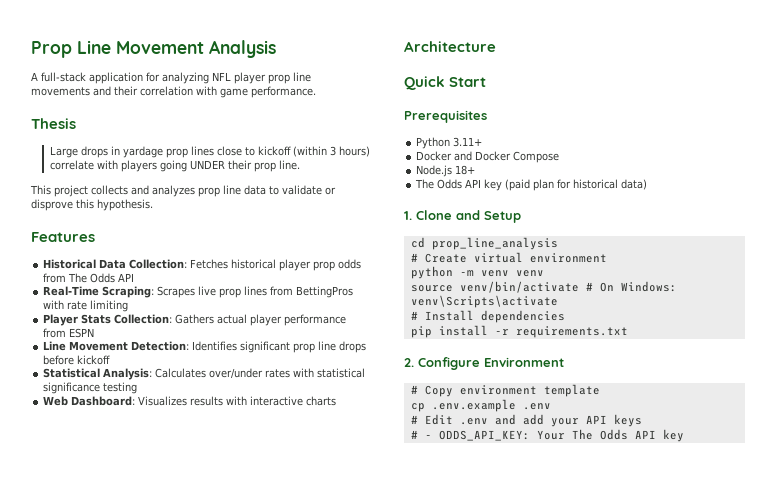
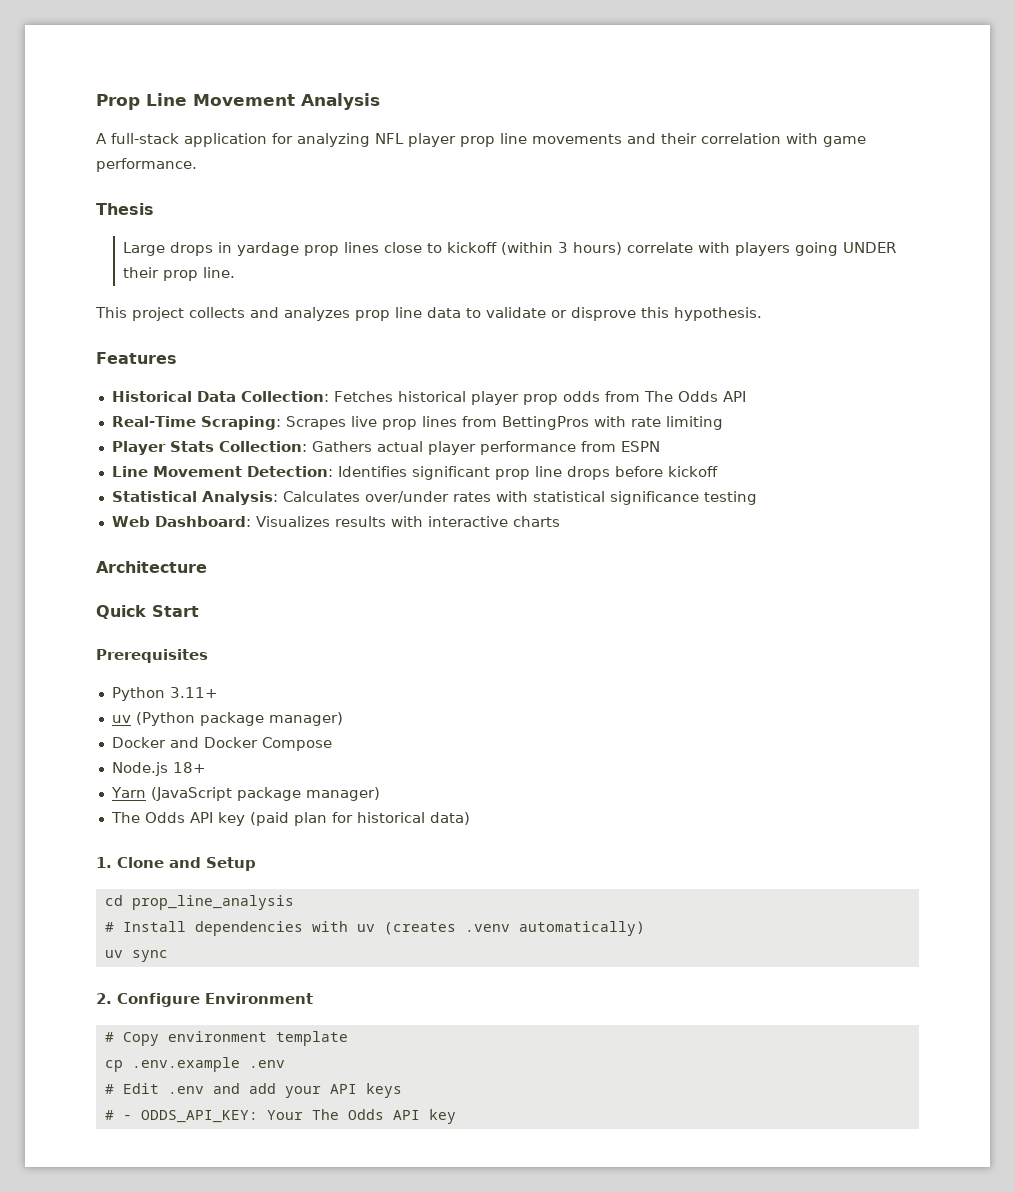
(483, 142) none -> [111,712,343,726] // uv (Python package manager)
(476, 170) none -> [110,787,380,801] // Yarn (JavaScript package manager)
[424,252,607,263] [410,266,544,279] [410,281,677,293] [410,295,558,308] [410,310,565,323] [410,325,628,338] Create virtual environment // python -m venv venv // source venv/bin/activate # On Windows: venv\Scripts\activate // # Install dependencies // pip install -r requirements.txt -> [122,921,645,936] [104,950,168,962] Install dependencies with uv (creates .venv automatically) // uv sync

